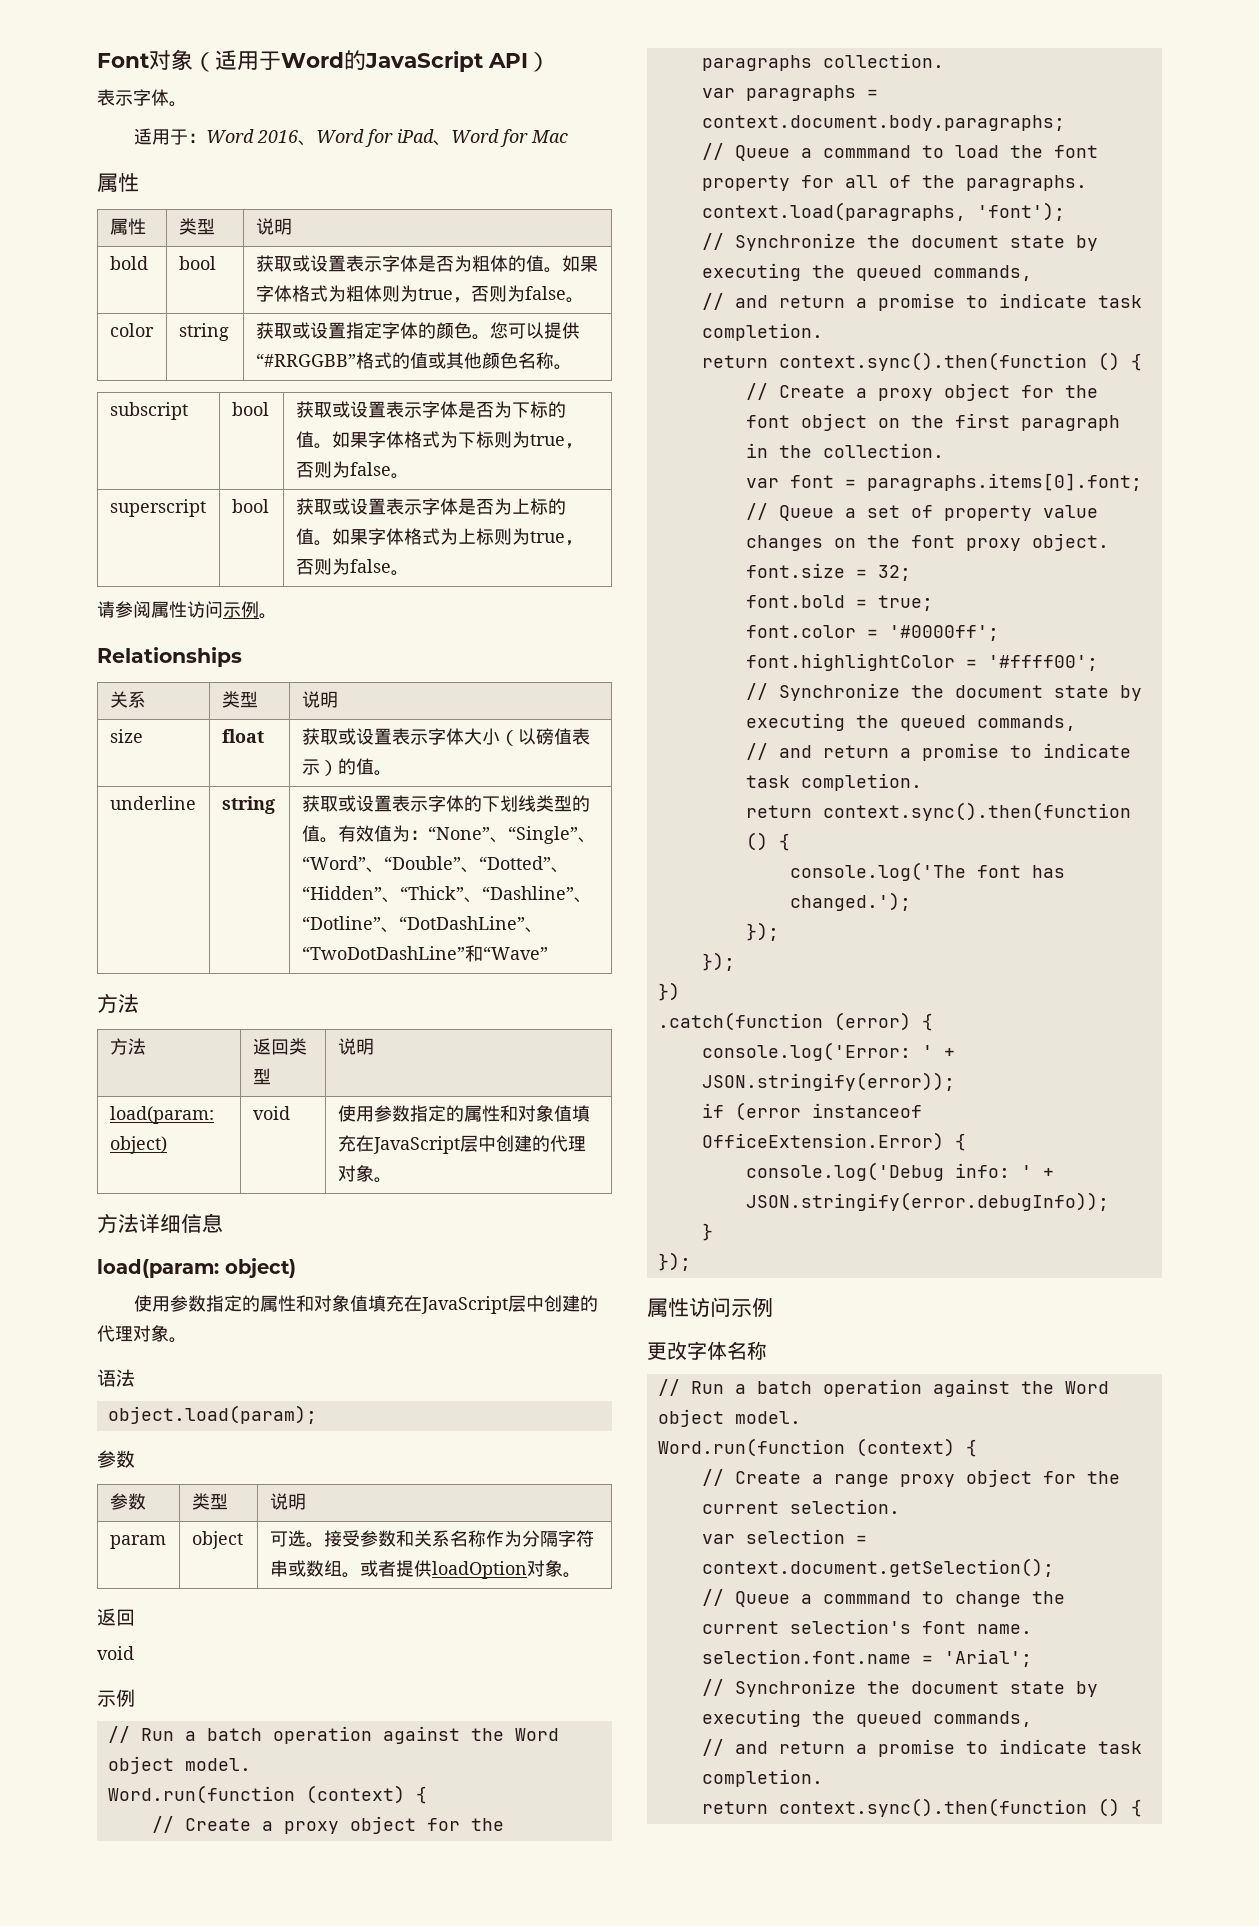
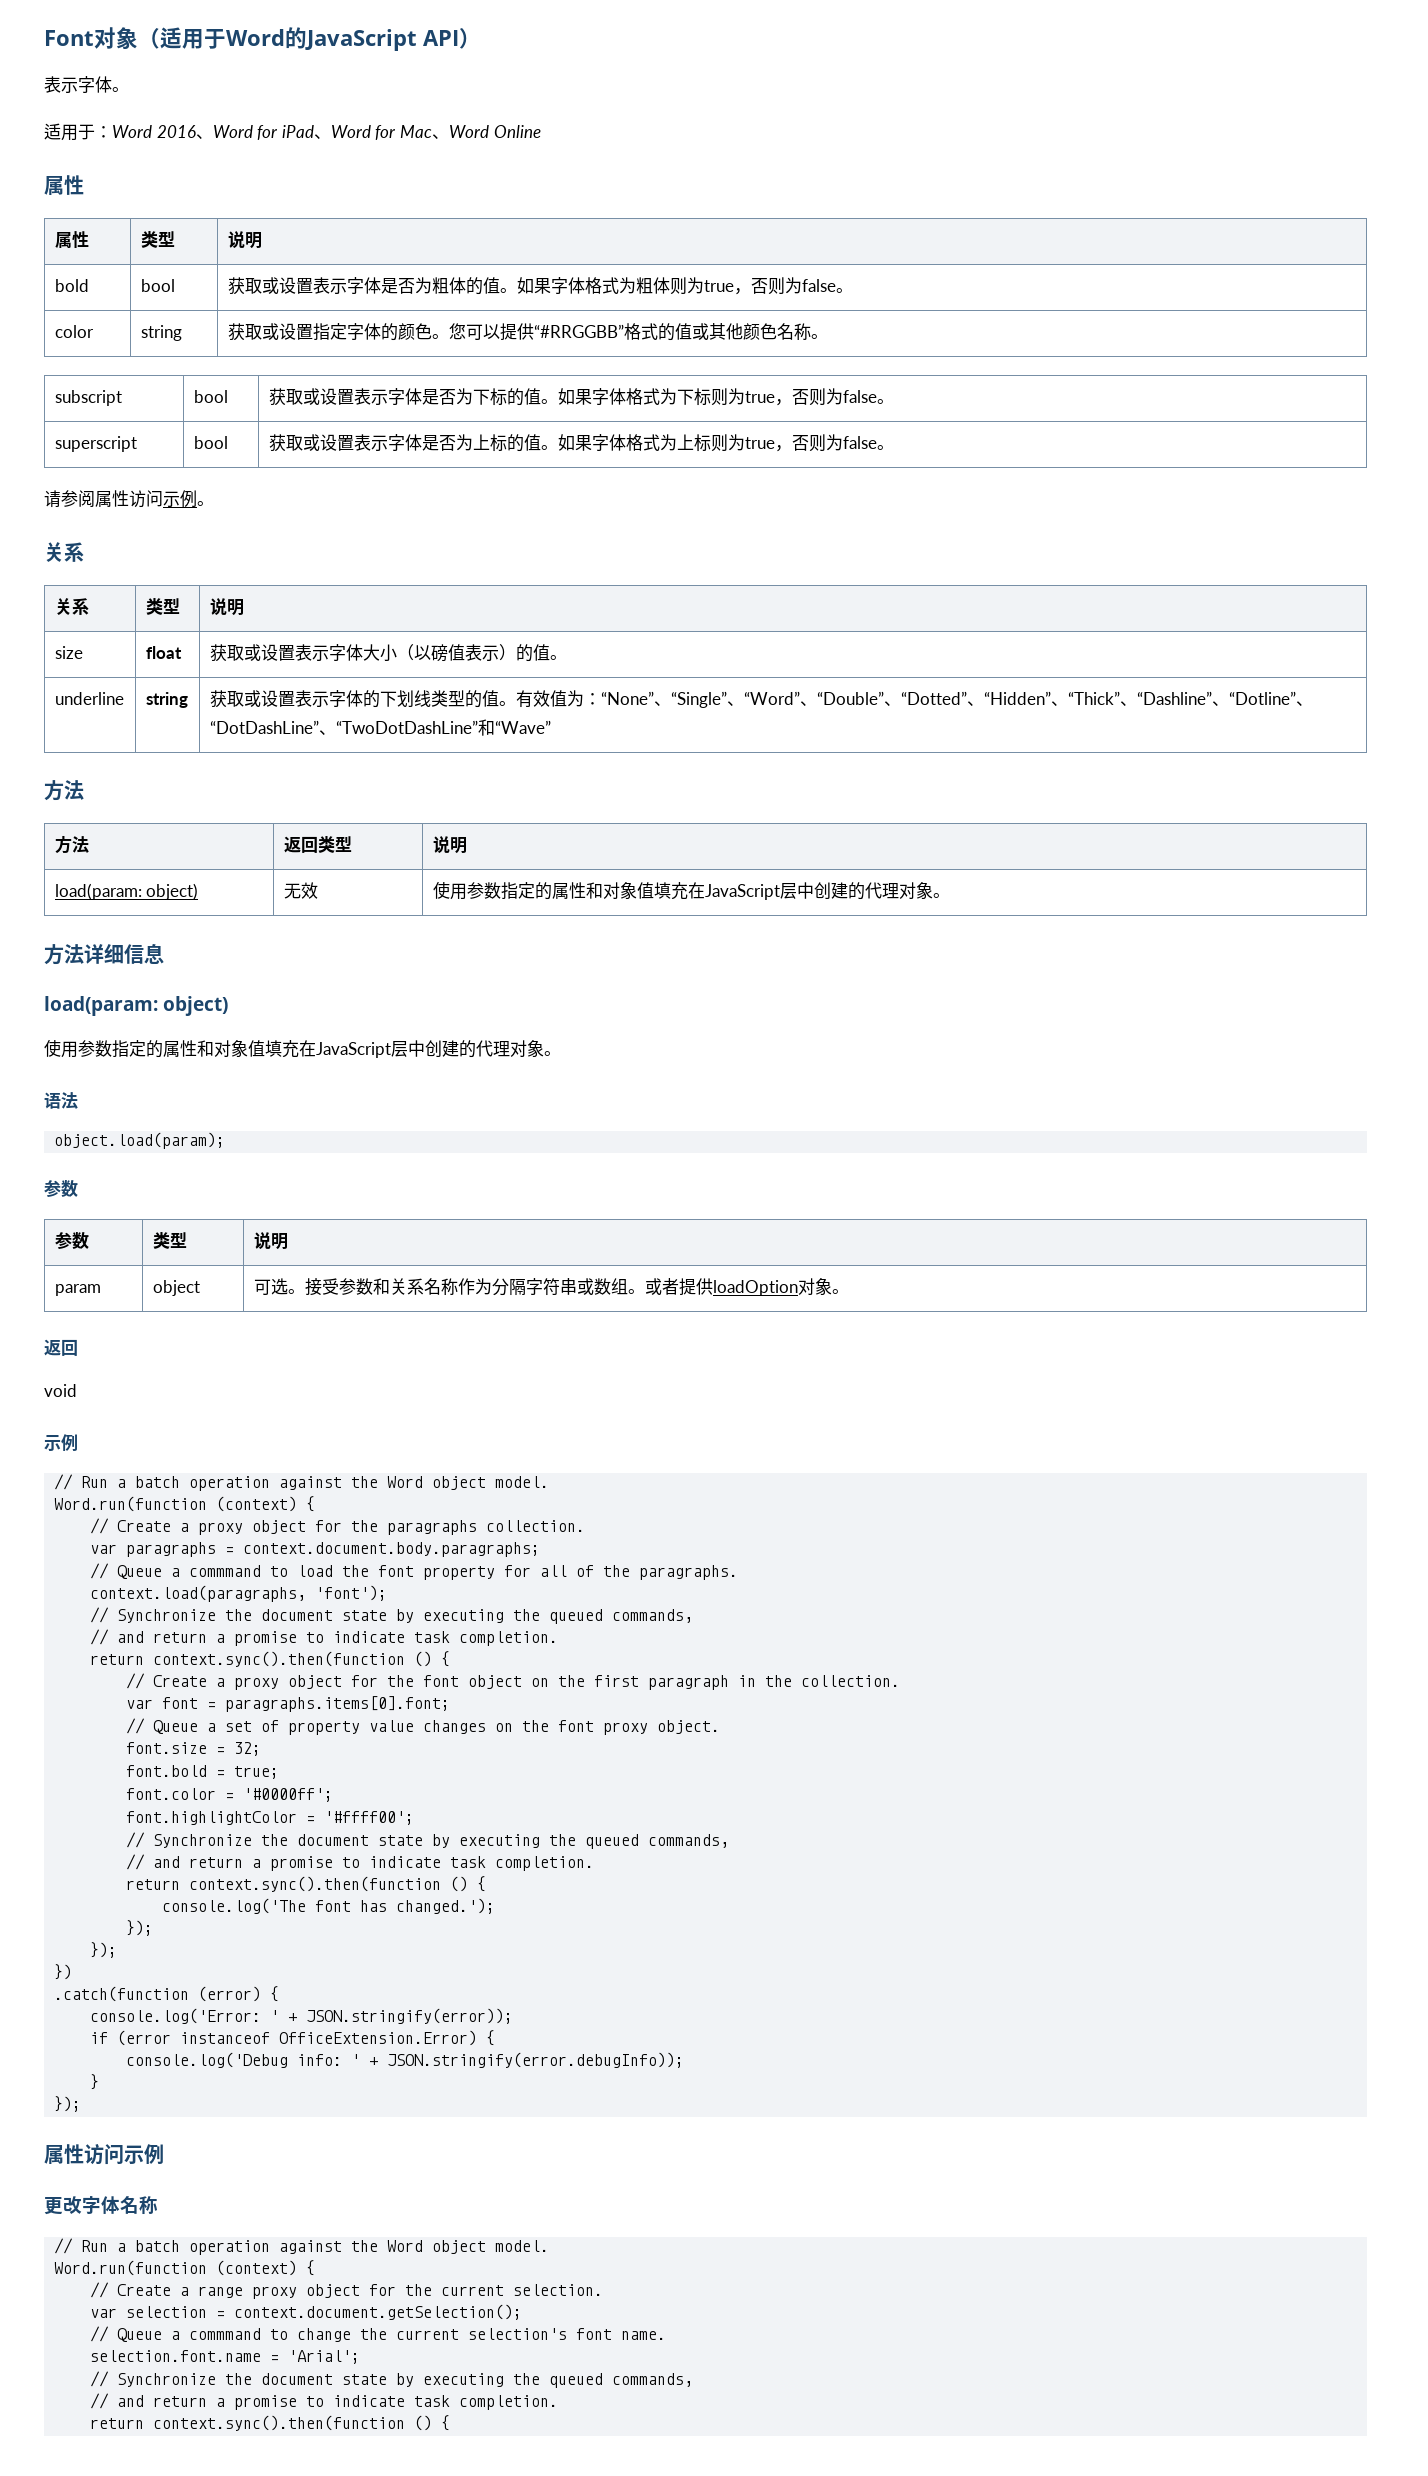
(569, 136) none -> [431,125,541,139] 、Word Online
[97,647,242,667] Relationships -> [44,542,84,562] 关系
[252,1106,290,1120] void -> [283,882,318,899] 无效

